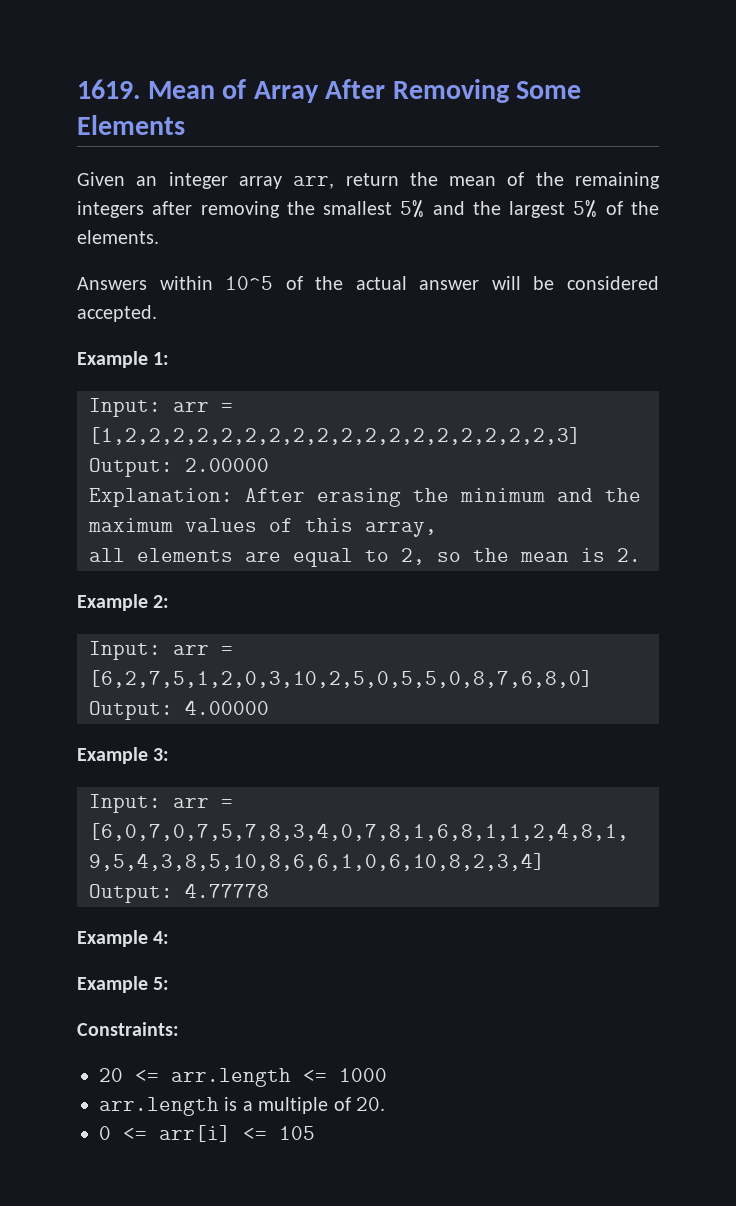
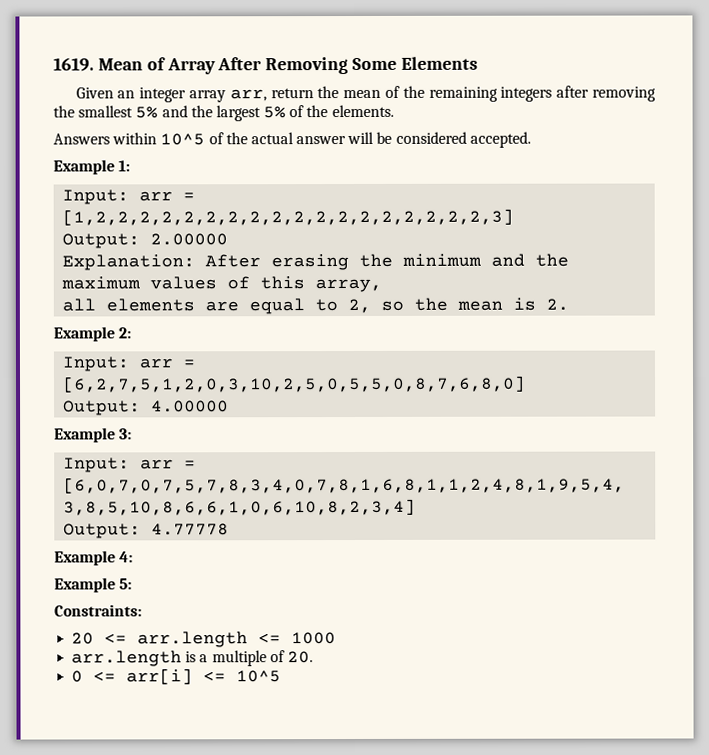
[279,1126,315,1140] 105 -> [236,670,282,683] 10^5

